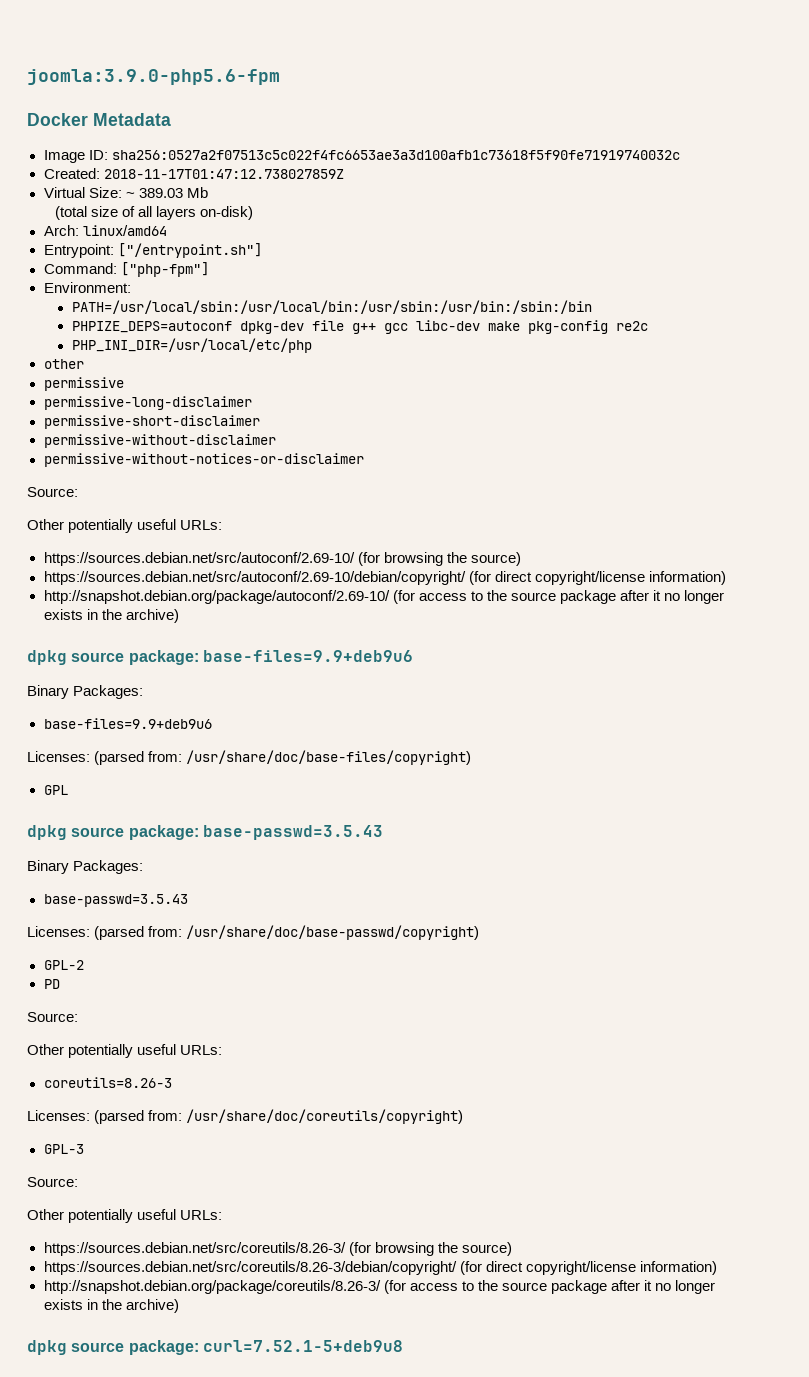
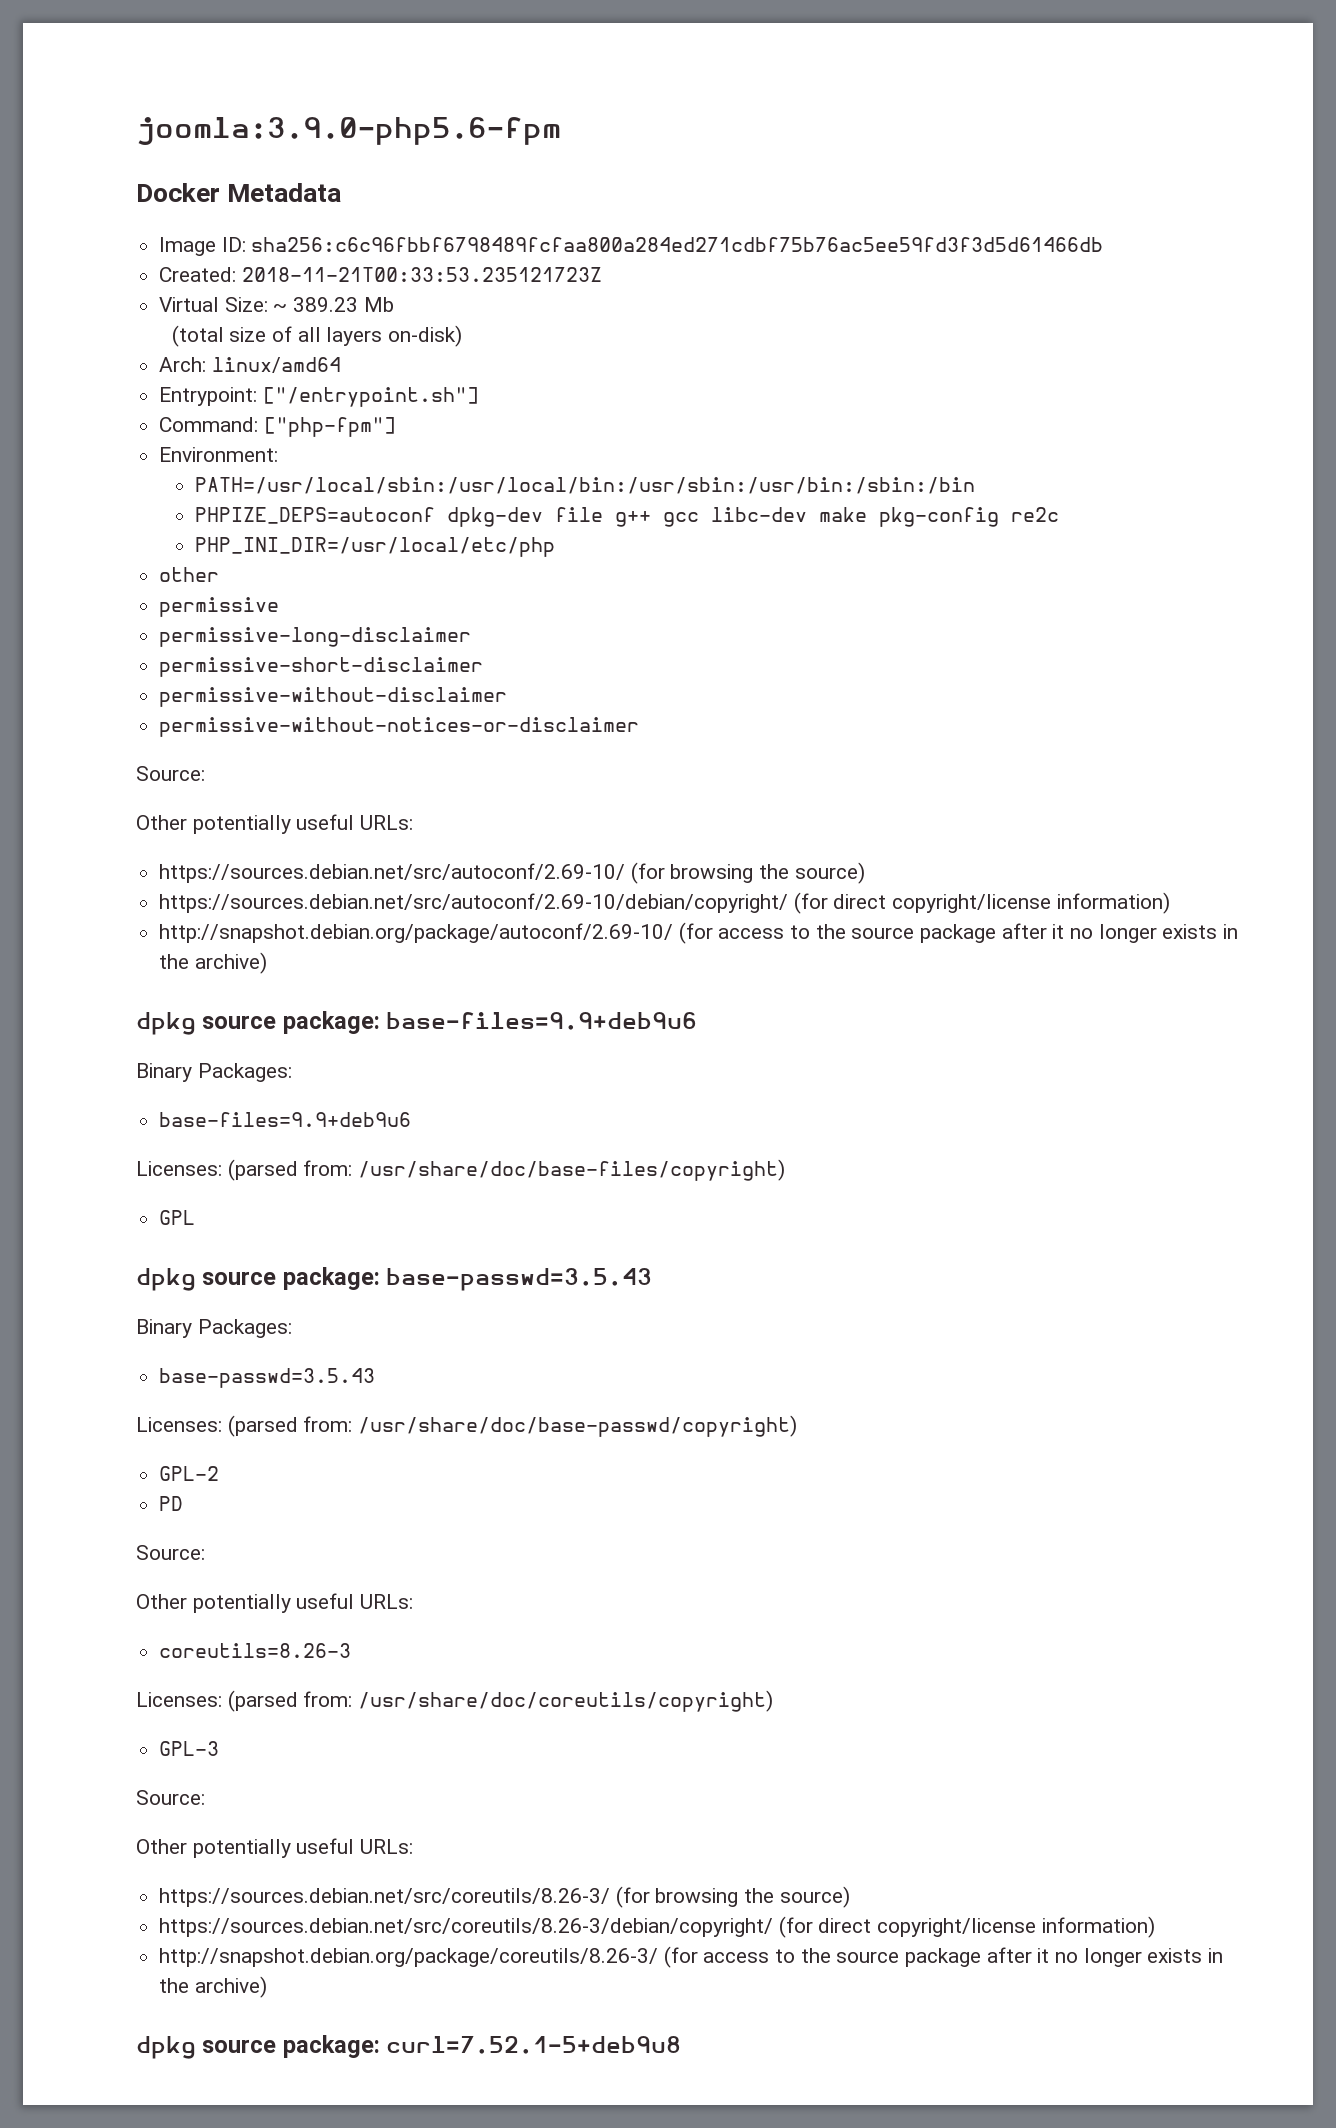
[111,150,680,160] sha256:0527a2f07513c5c022f4fc6653ae3a3d100afb1c73618f5f90fe71919740032c -> [251,237,1104,252] sha256:c6c96fbbf6798489fcfaa800a284ed271cdbf75b76ac5ee59fd3f3d5d61466db
[103,169,344,179] 2018-11-17T01:47:12.738027859Z -> [241,267,602,282] 2018-11-21T00:33:53.235121723Z
[138,188,183,198] 389.03 -> [293,297,359,312] 389.23

